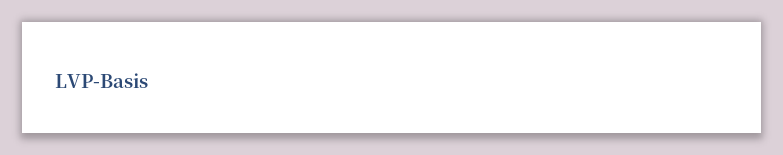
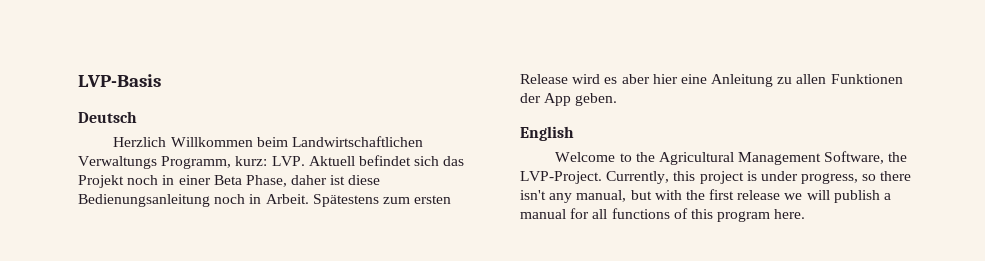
(148, 80) none -> [78,111,137,123] [113,136,423,147] [78,155,465,169] [78,175,381,188] [78,194,452,207] [520,74,903,87] [520,93,618,106] [520,126,574,141] [555,151,908,165] [520,171,912,184] [520,189,892,203] [520,208,806,222] // Deutsch // Herzlich Willkommen beim Landwirtschaftlichen Verwaltungs Programm, kurz: LVP. Aktuell befindet sich das Projekt noch in einer Beta Phase, daher ist diese Bedienungsanleitung noch in Arbeit. Spätestens zum ersten Release wird es aber hier eine Anleitung zu allen Funktionen der App geben. // English // Welcome to the Agricultural Management Software, the LVP-Project. Currently, this project is under progress, so there isn't any manual, but with the first release we will publish a manual for all functions of this program here.

